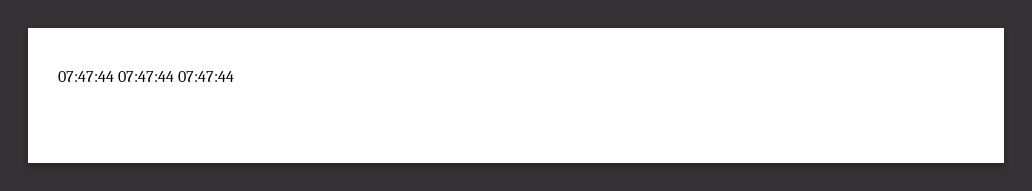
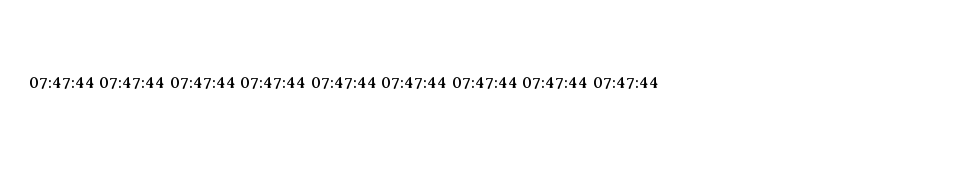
[58,71,235,82] 07:47:44 07:47:44 07:47:44 -> [29,77,659,89] 07:47:44 07:47:44 07:47:44 07:47:44 07:47:44 07:47:44 07:47:44 07:47:44 07:47:44

